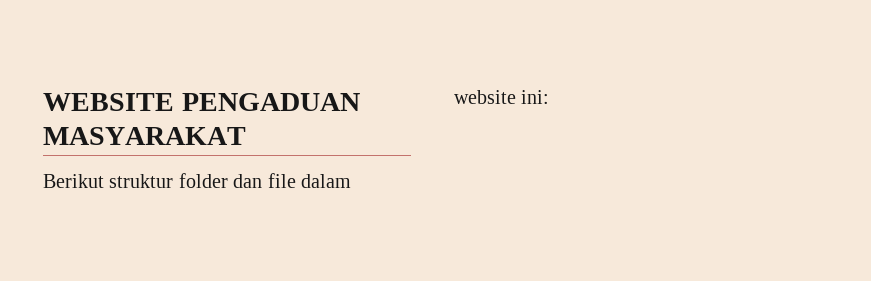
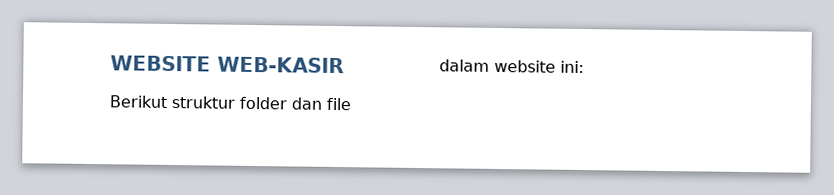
[181,93,360,111] [43,127,246,145] PENGADUAN MASYARAKAT -> [217,56,344,74] WEB-KASIR

